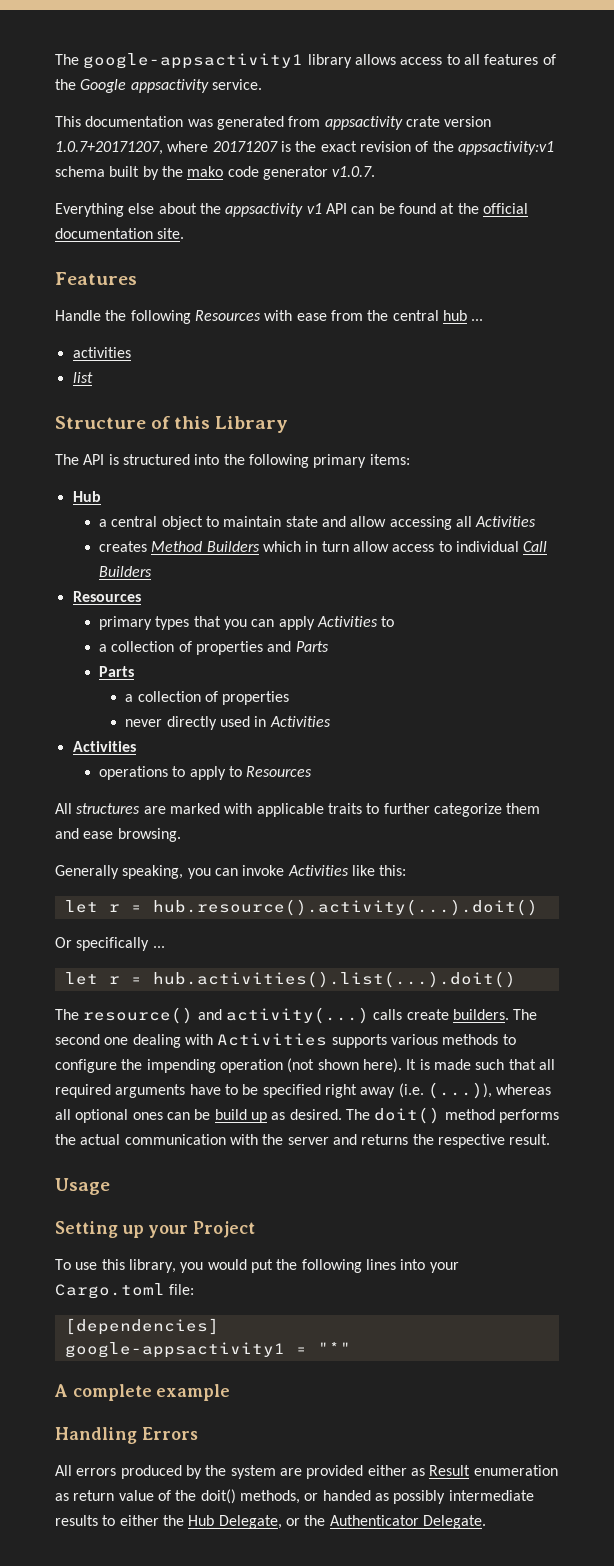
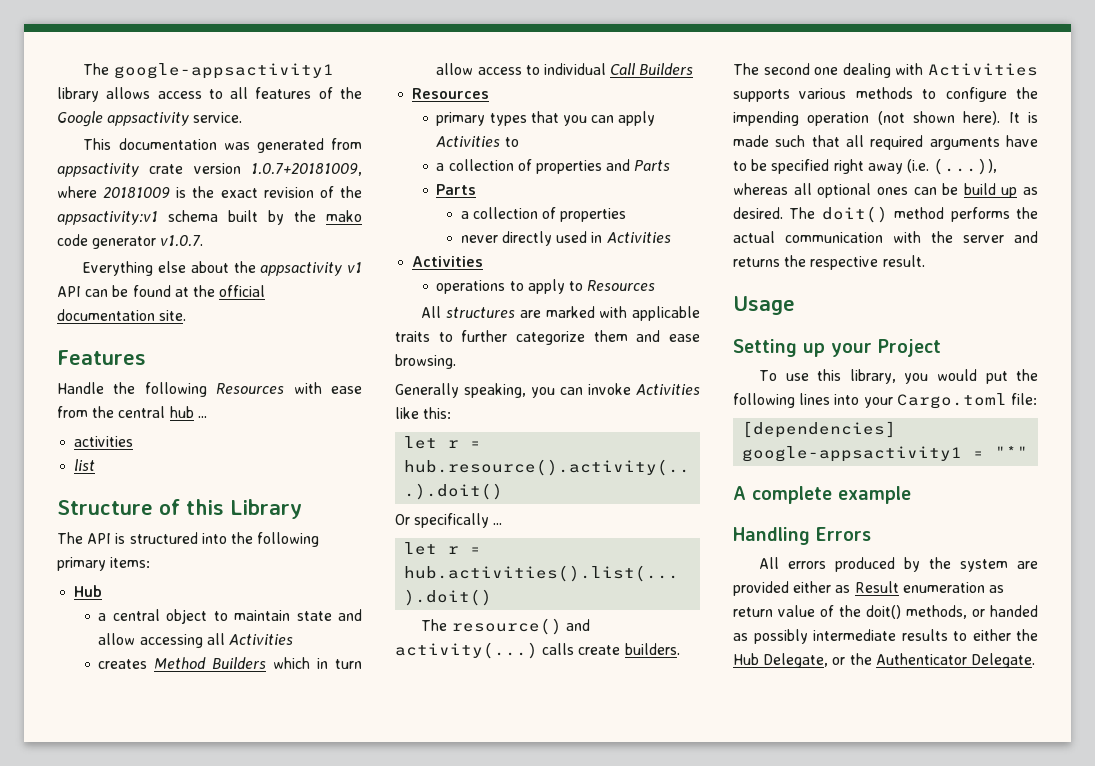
[55,141,278,155] 1.0.7+20171207, where 20171207 -> [251,163,362,176] [57,186,171,198] 1.0.7+20181009, where 20181009

